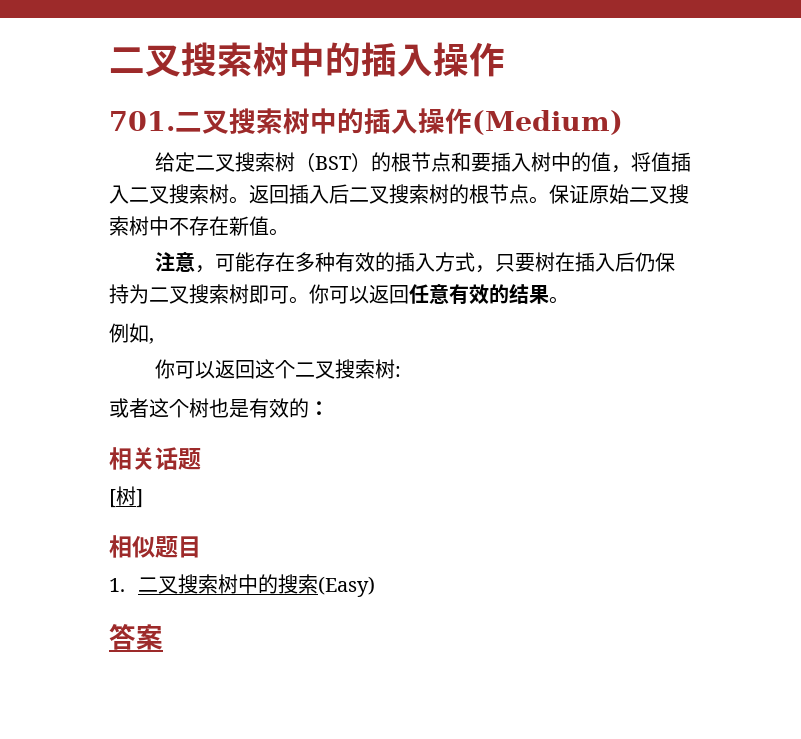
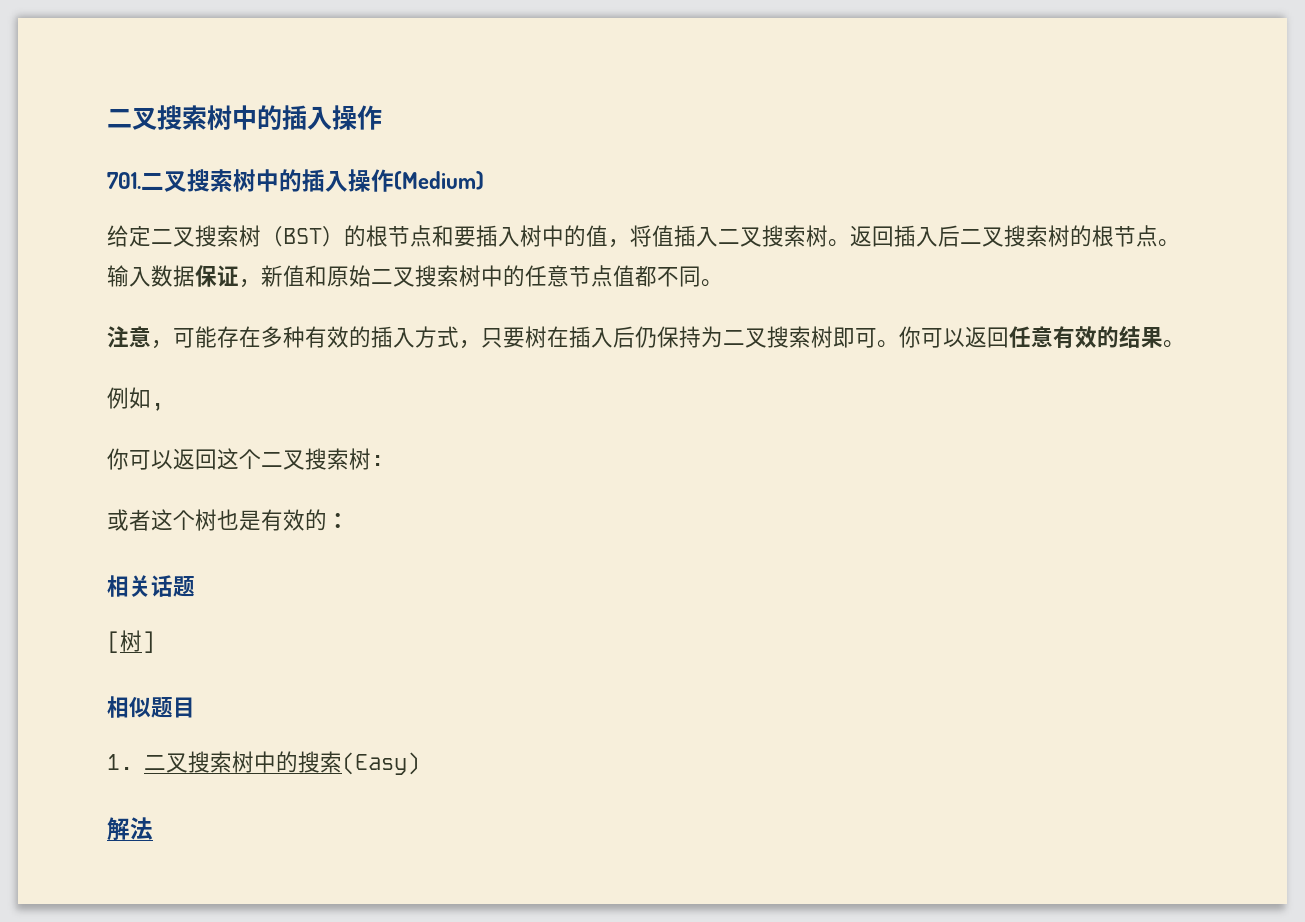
[549,184,689,204] [109,216,269,236] 保证原始二叉搜索树中不存在新值 -> [107,265,701,288] 输入数据保证，新值和原始二叉搜索树中的任意节点值都不同
[109,624,163,650] 答案 -> [107,817,153,841] 解法

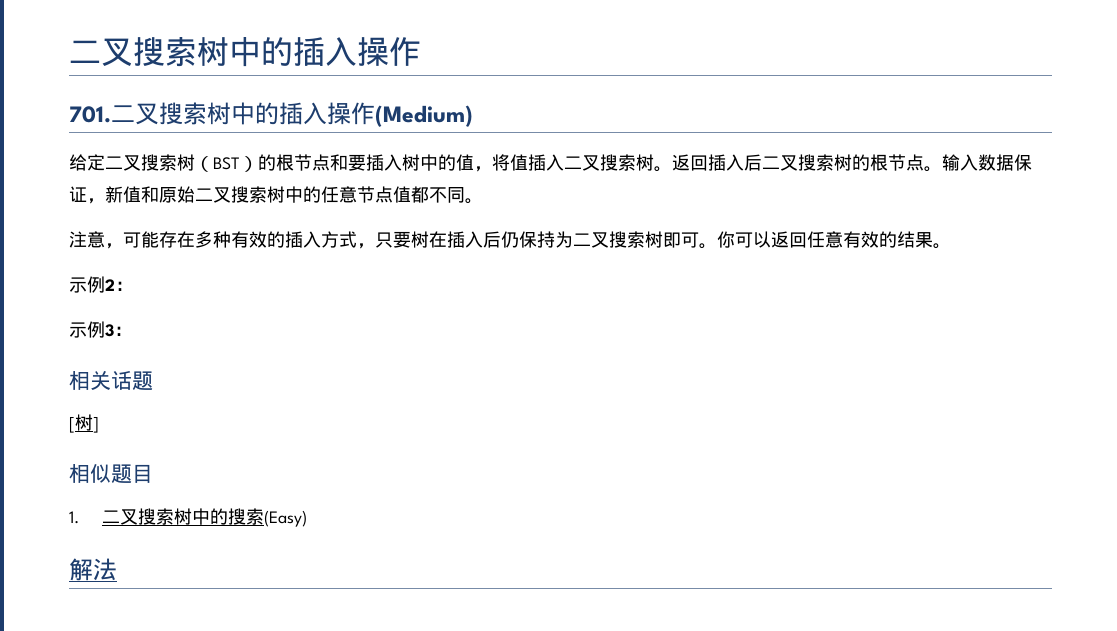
[107,387,164,411] [107,448,384,470] [107,509,327,531] 例如, // 你可以返回这个二叉搜索树: // 或者这个树也是有效的 -> [69,276,133,293] [69,321,114,338] 示例2： // 示例3

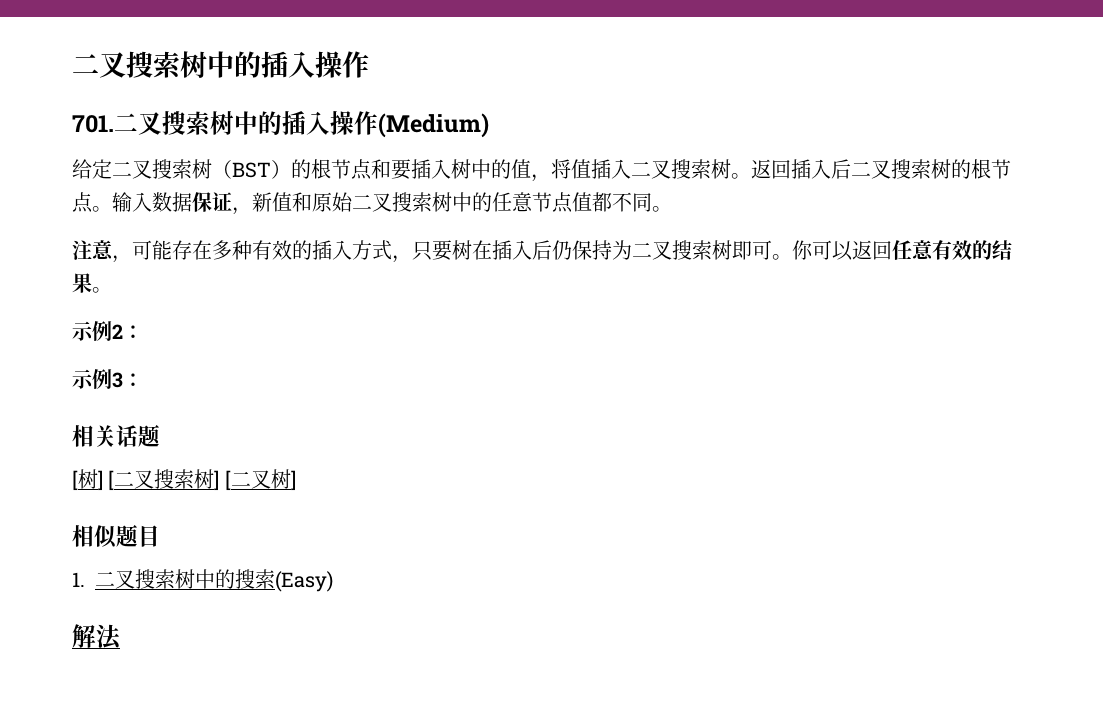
(99, 424) none -> [108,469,296,491] [二叉搜索树] [二叉树]

